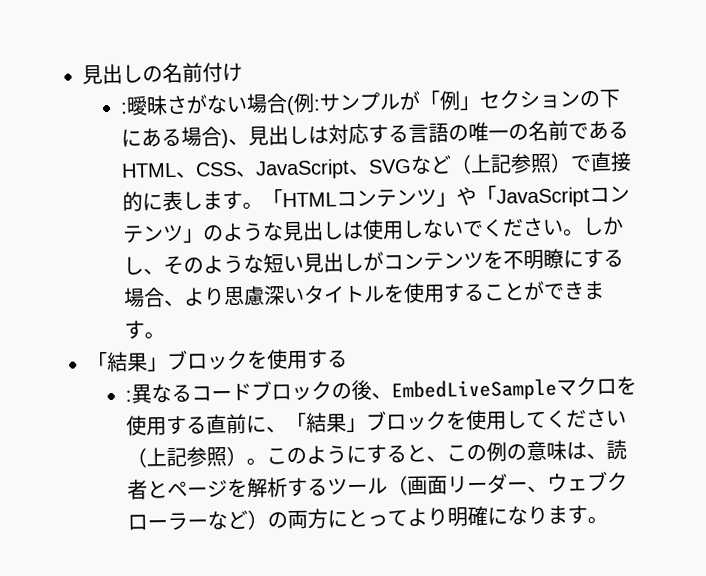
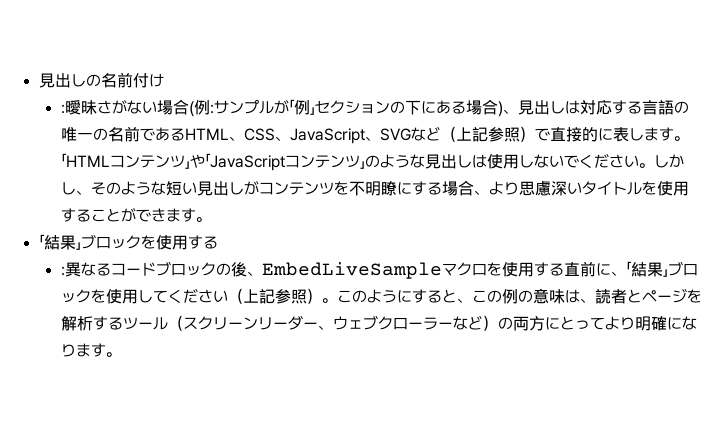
[406,475,448,496] 画面 -> [182,316,258,330] スクリーン

